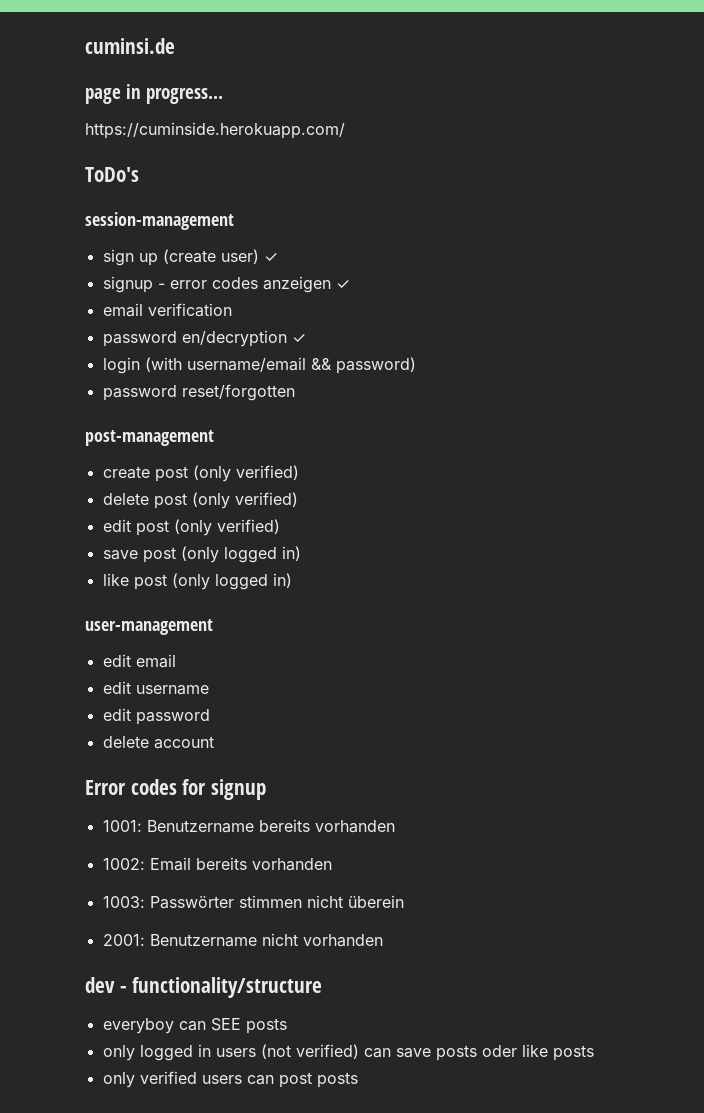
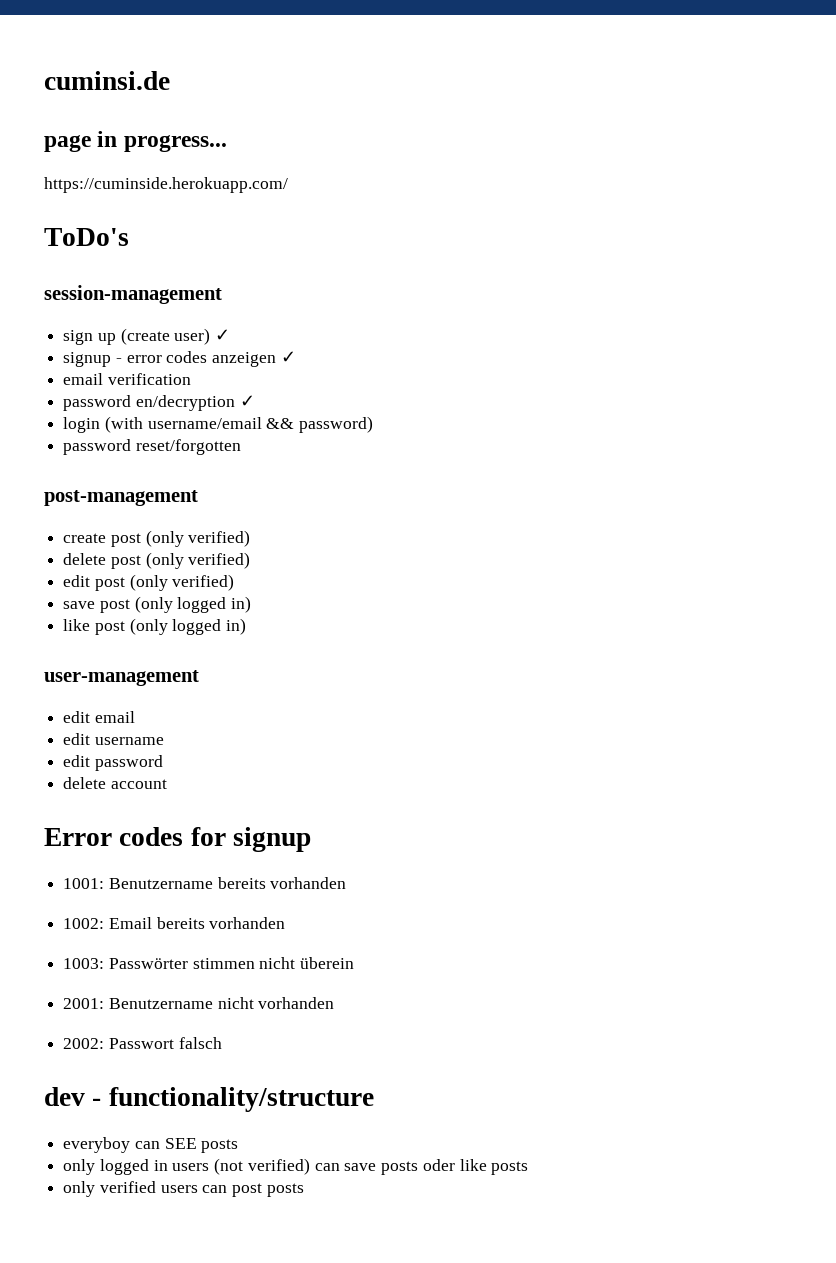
(383, 940) none -> [63,1037,222,1049] // 2002: Passwort falsch

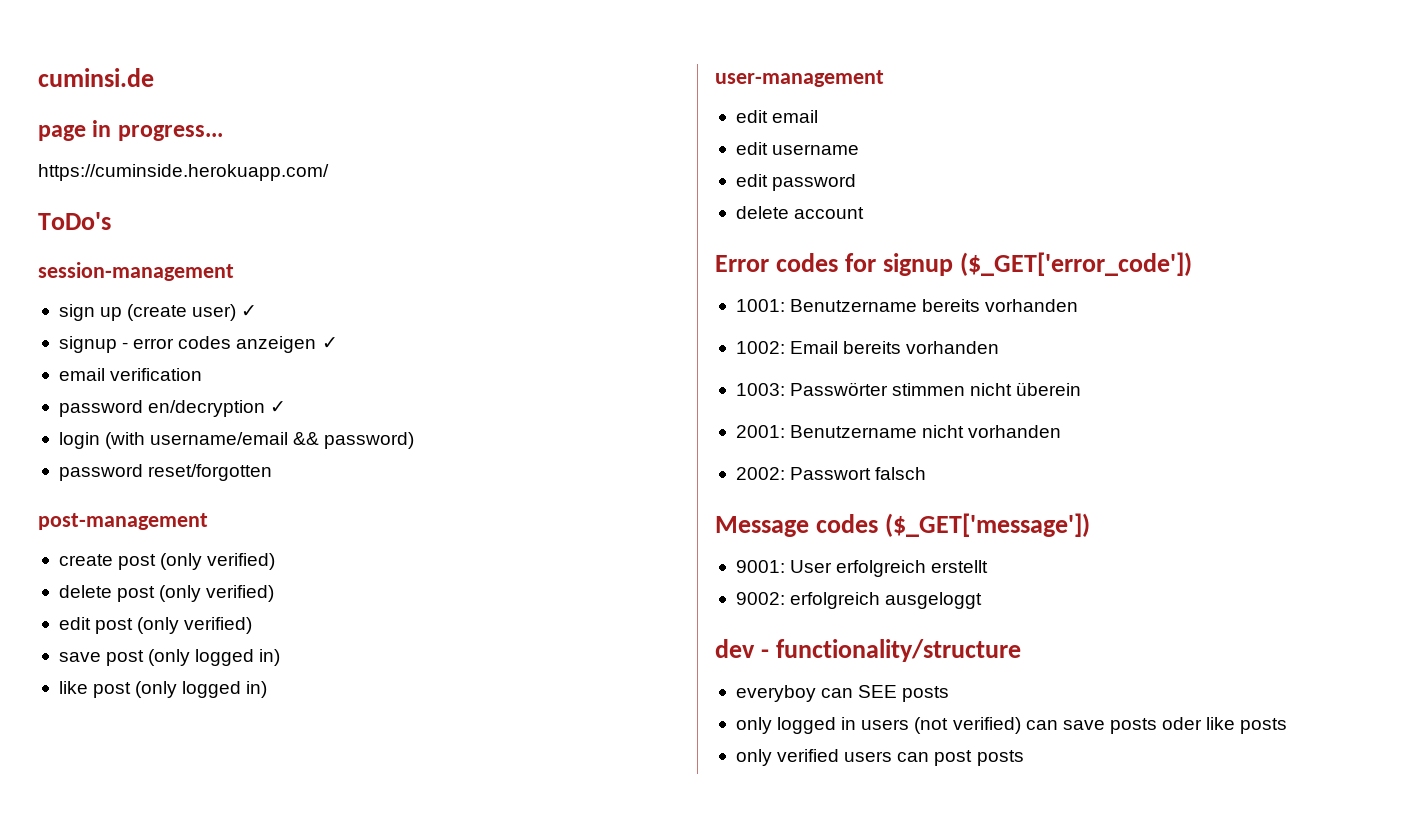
(312, 839) none -> [959,252,1192,276] ($_GET['error_code'])
(222, 1043) none -> [715,513,1090,537] [735,560,989,577] [735,592,983,609] // Message codes ($_GET['message']) // 9001: User erfolgreich erstellt // 9002: erfolgreich ausgeloggt

